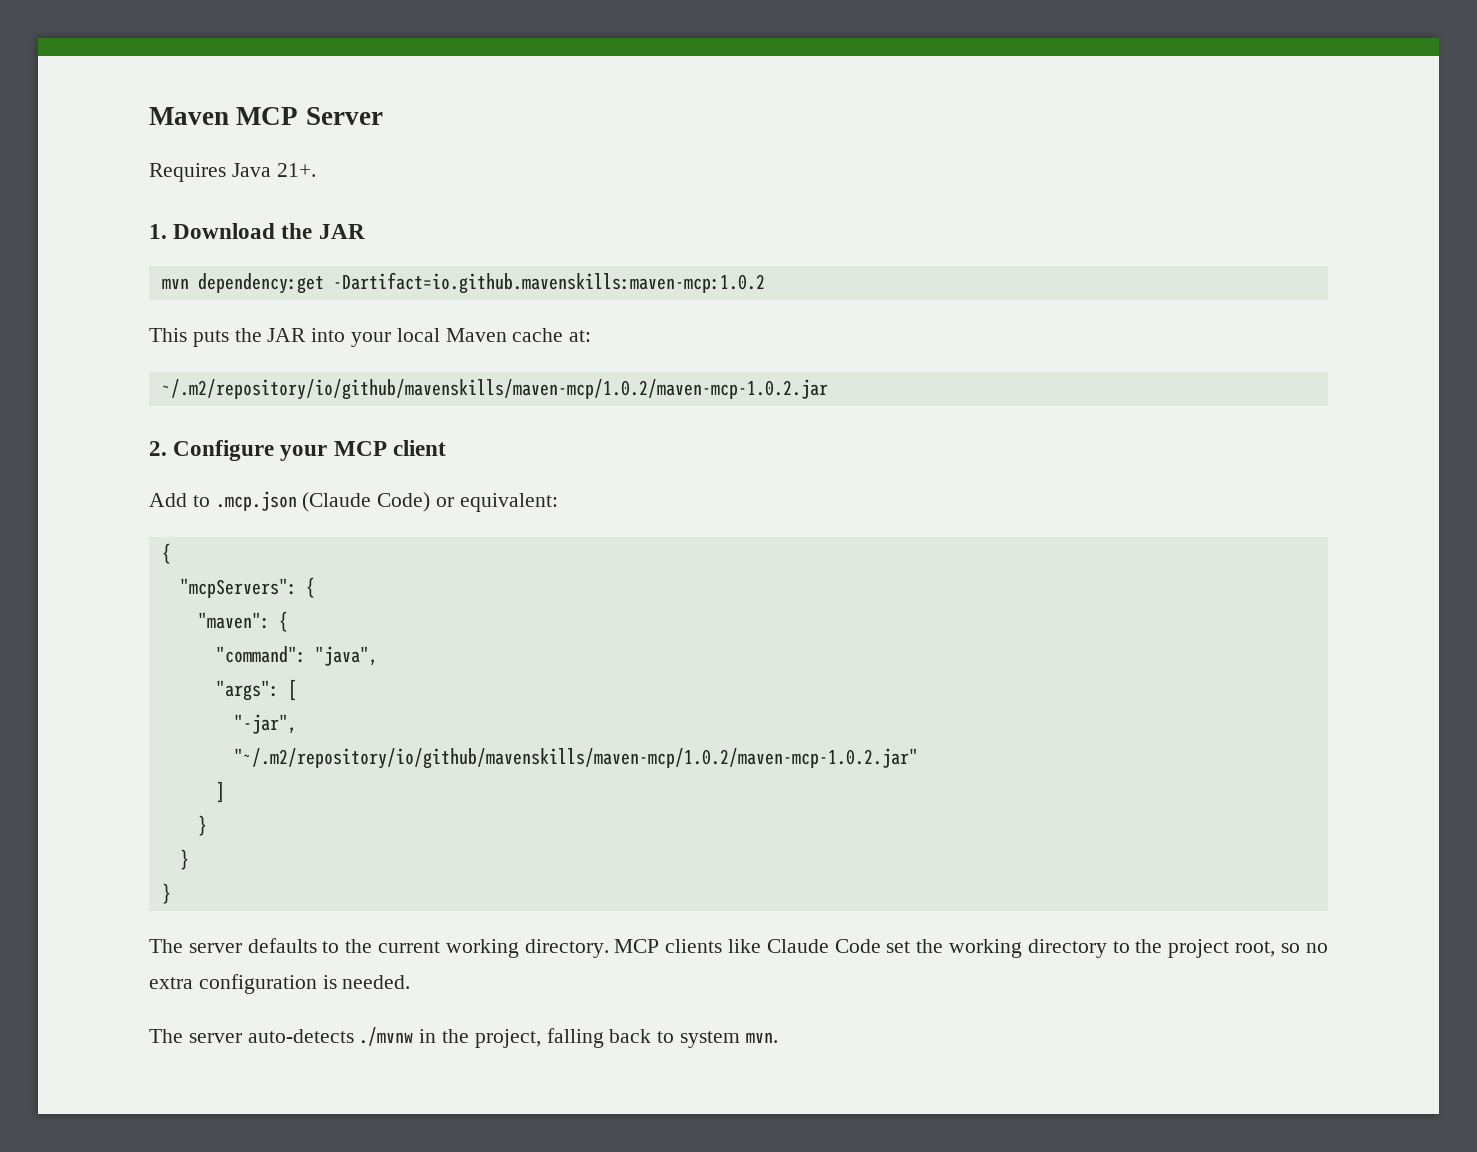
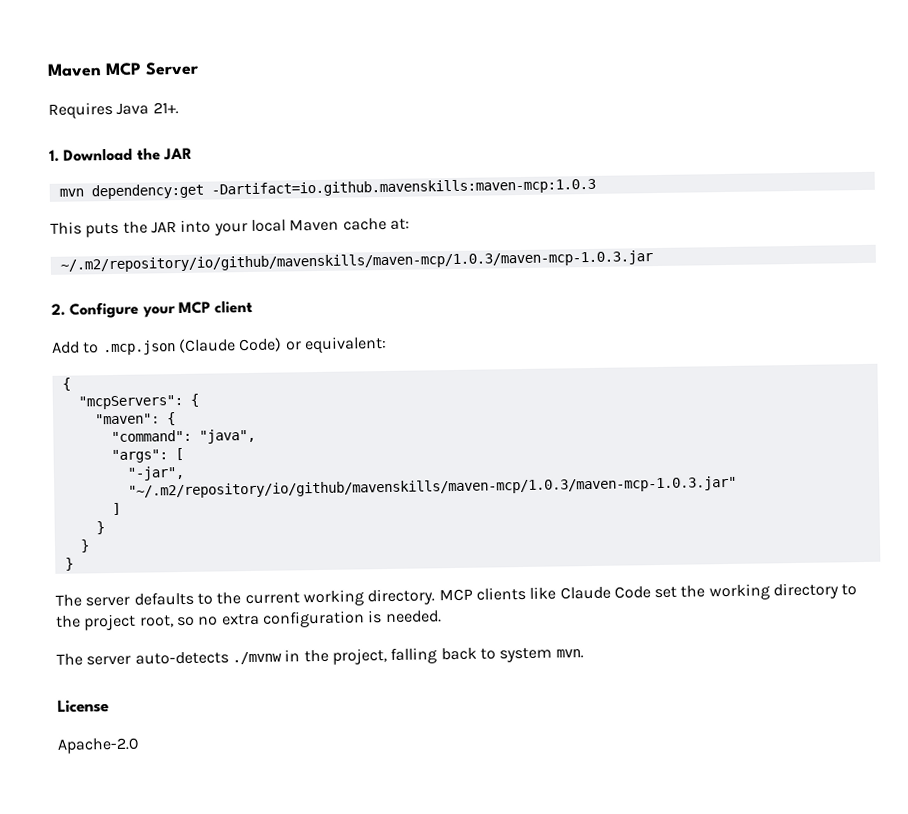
[332,272,765,294] -Dartifact=io.github.mavenskills:maven-mcp:1.0.2 -> [210,177,596,198] -Dartifact=io.github.mavenskills:maven-mcp:1.0.3
[161,379,828,400] ~/.m2/repository/io/github/mavenskills/maven-mcp/1.0.2/maven-mcp-1.0.2.jar -> [59,250,653,273] ~/.m2/repository/io/github/mavenskills/maven-mcp/1.0.3/maven-mcp-1.0.3.jar
[233,748,918,769] "~/.m2/repository/io/github/mavenskills/maven-mcp/1.0.2/maven-mcp-1.0.2.jar" -> [127,475,737,499] "~/.m2/repository/io/github/mavenskills/maven-mcp/1.0.3/maven-mcp-1.0.3.jar"
(778, 1037) none -> [57,699,109,713] [57,737,140,754] // License // Apache-2.0

